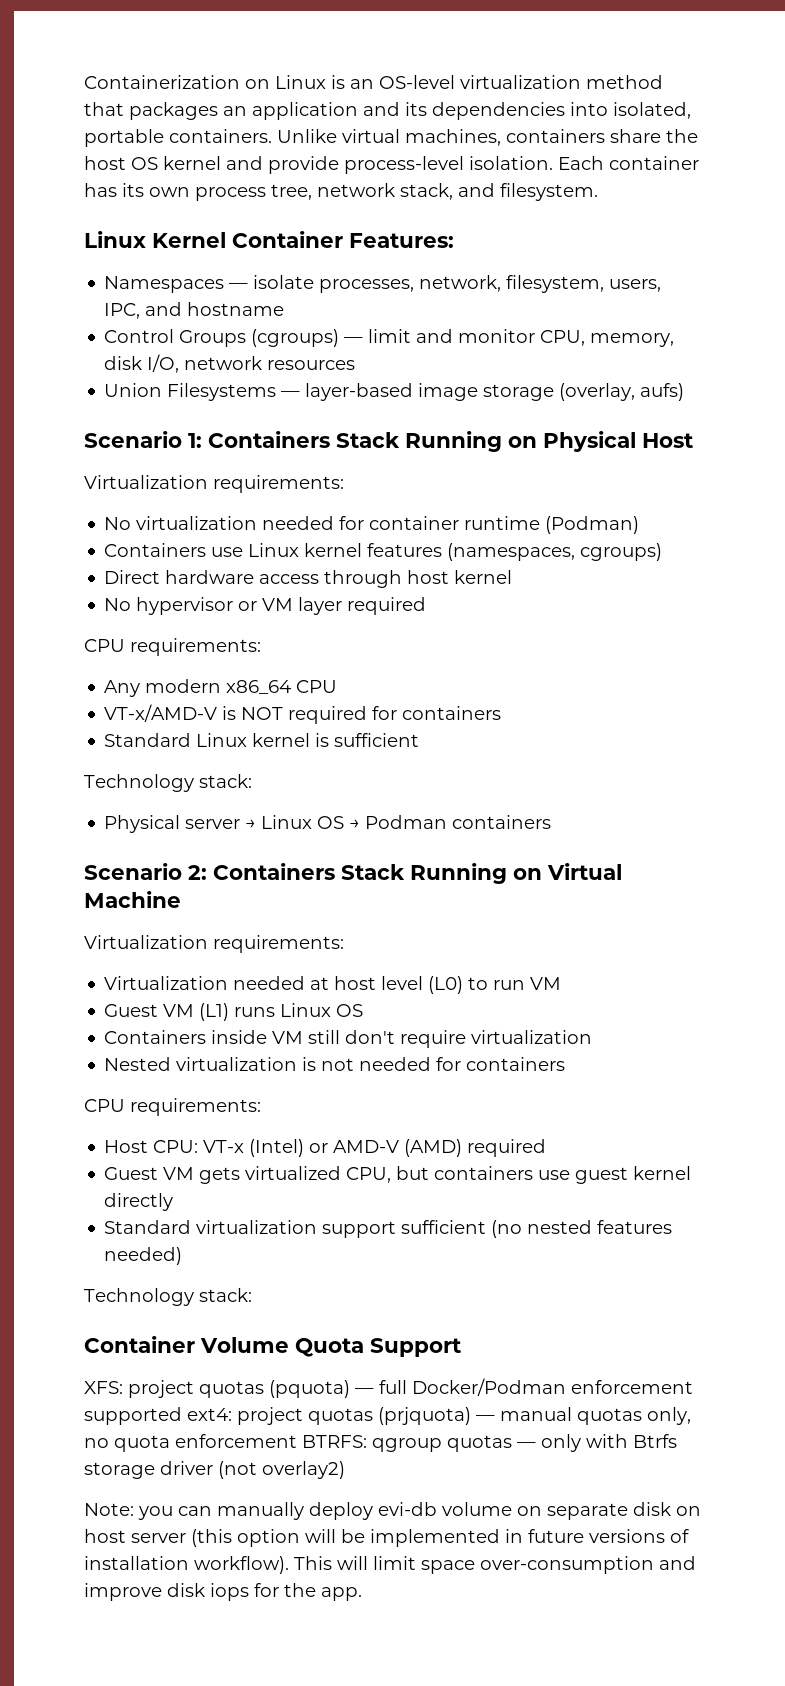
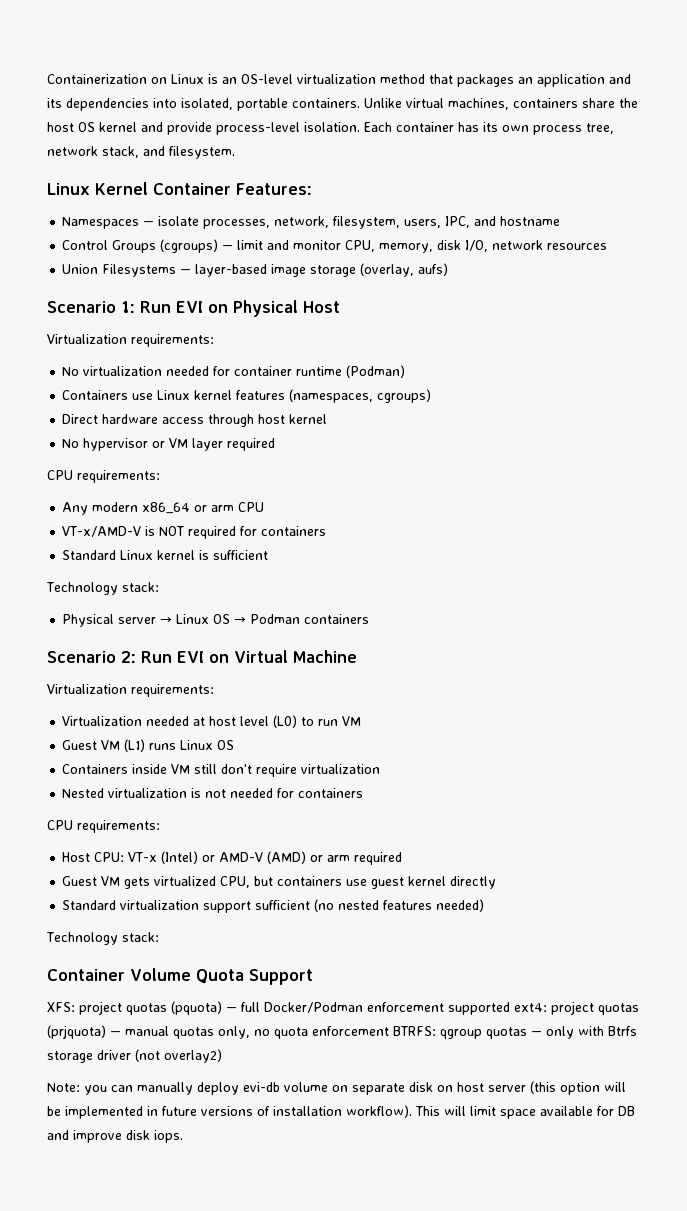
[208,431,502,452] Containers Stack Running -> [140,301,203,313] Run EVI
(292, 687) none -> [194,505,235,512] or arm
[213,863,507,884] Containers Stack Running -> [141,651,204,663] Run EVI
(463, 1148) none -> [310,855,351,862] or arm
[480,1556,696,1574] [84,1583,362,1601] over-consumption and improve disk iops for the app. -> [540,1106,635,1116] [47,1130,183,1143] available for DB and improve disk iops.

